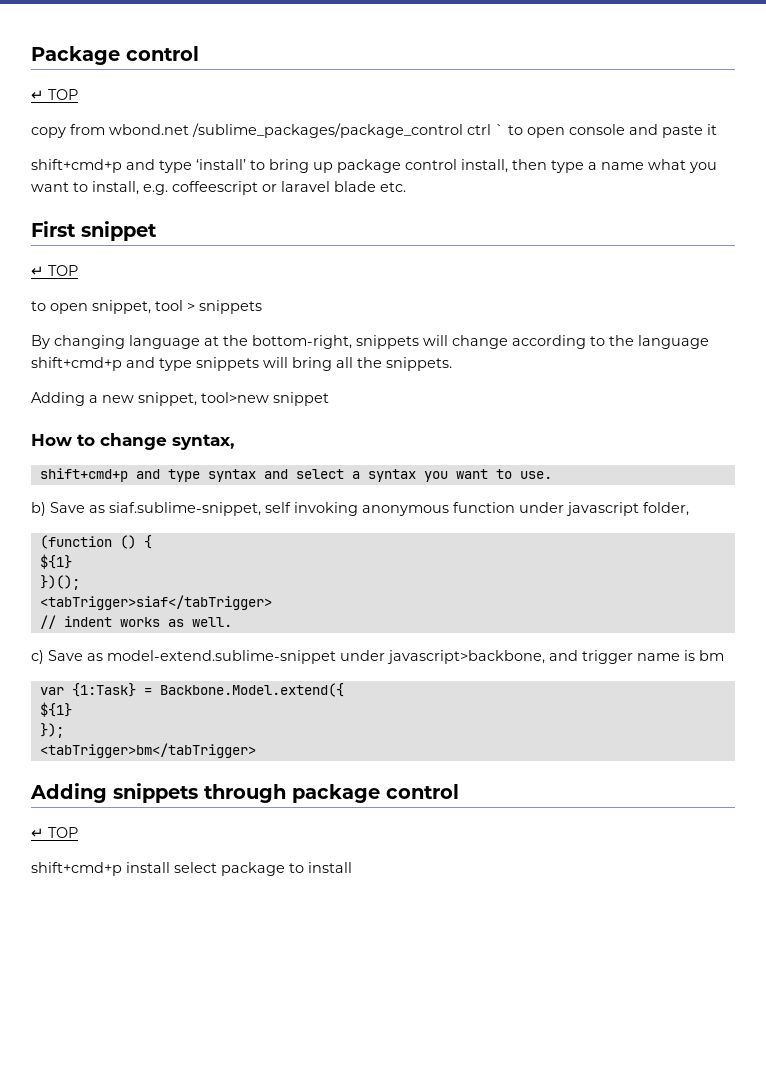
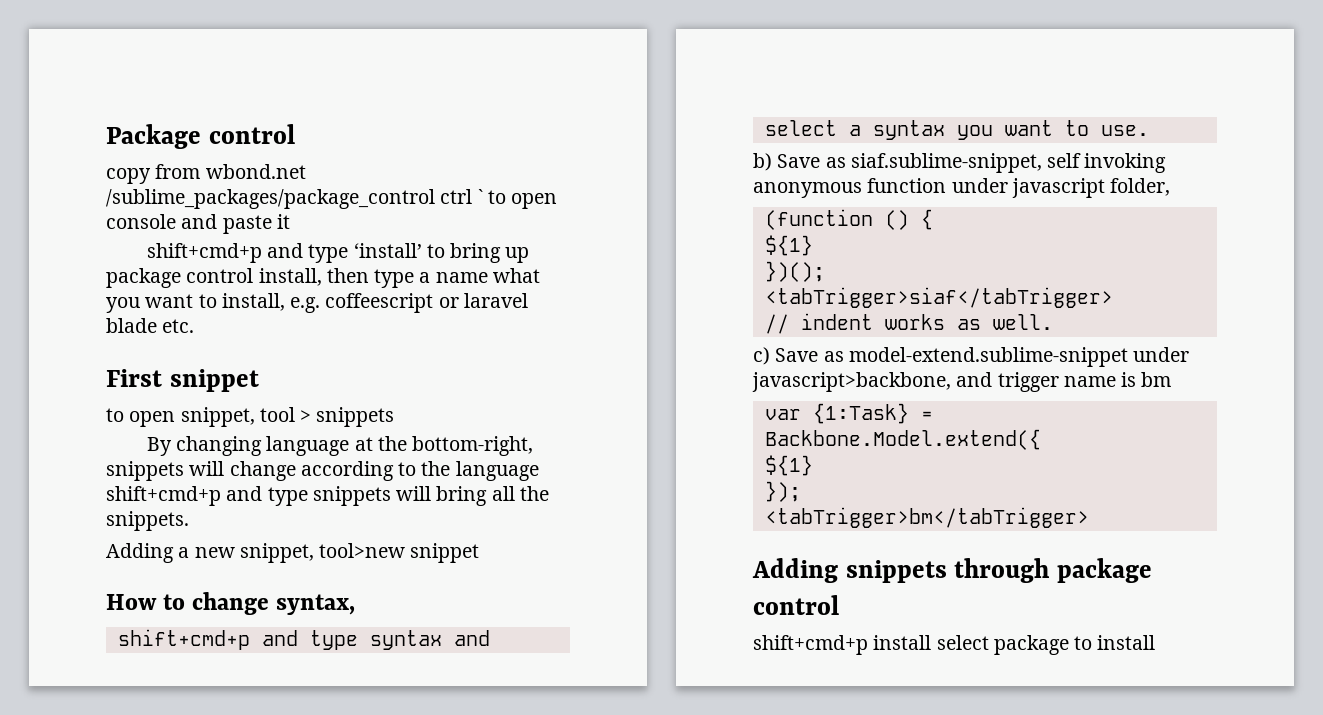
[31,89,78,100] // ↵ TOP -> (295, 134) none
[31,265,78,276] // ↵ TOP -> (259, 380) none
[31,827,78,838] // ↵ TOP -> (839, 605) none

